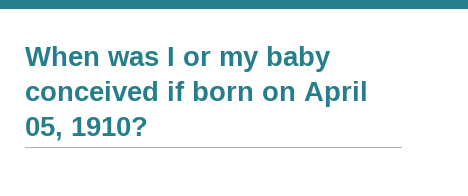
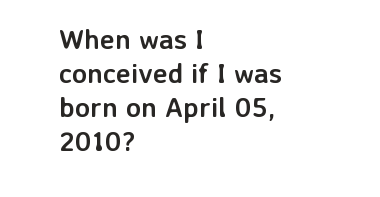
[183,46,331,72] [25,81,185,101] or my baby conceived if -> [59,63,282,83] conceived if I was
[71,117,148,136] 1910? -> [59,132,136,151] 2010?

